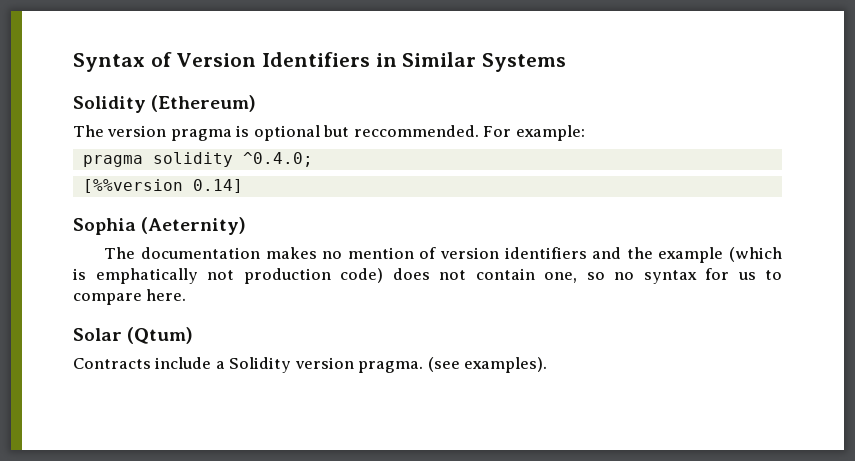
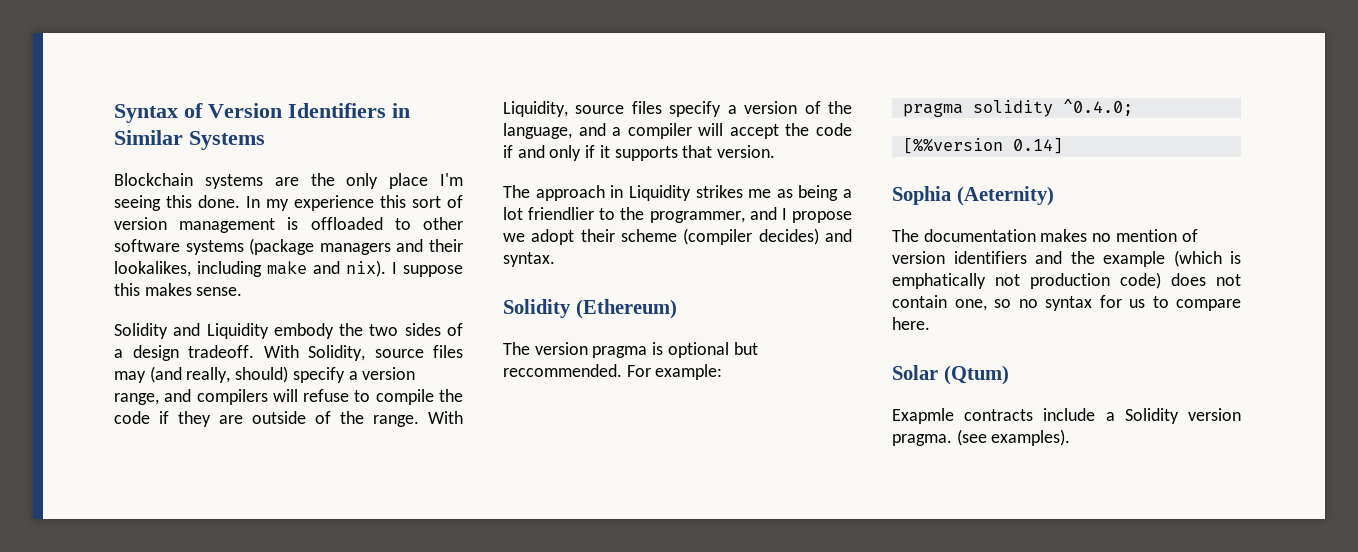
(567, 62) none -> [114,173,463,189] [114,195,463,211] [114,217,463,233] [114,238,463,255] [114,260,463,277] [114,283,243,296] [114,323,463,339] [114,345,463,361] [114,366,416,383] [114,389,463,405] [114,411,463,427] [503,101,852,117] [503,123,852,139] [503,145,776,161] [503,185,852,201] [503,207,852,223] [503,228,852,245] [503,252,555,267] // Blockchain systems are the only place I'm seeing this done. In my experience this sort of version management is offloaded to other software systems (package managers and their lookalikes, including make and nix). I suppose this makes sense. // Solidity and Liquidity embody the two sides of a design tradeoff. With Solidity, source files may (and really, should) specify a version range, and compilers will refuse to compile the code if they are outside of the range. With Liquidity, source files specify a version of the language, and a compiler will accept the code if and only if it supports that version. // The approach in Liquidity strikes me as being a lot friendlier to the programmer, and I propose we adopt their scheme (compiler decides) and syntax.
[73,358,151,369] Contracts -> [892,408,1034,424] Exapmle contracts

